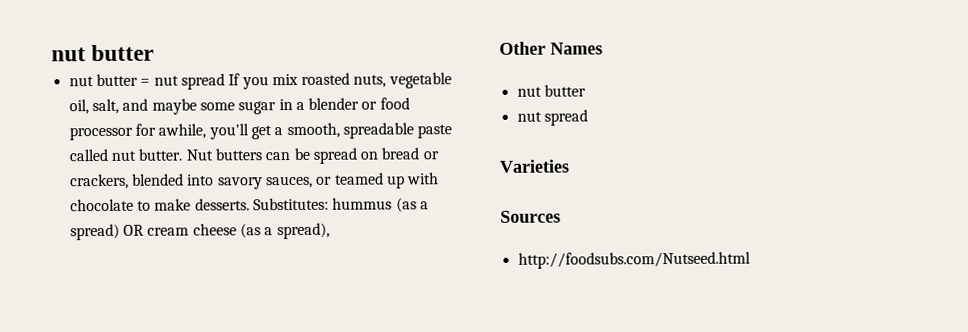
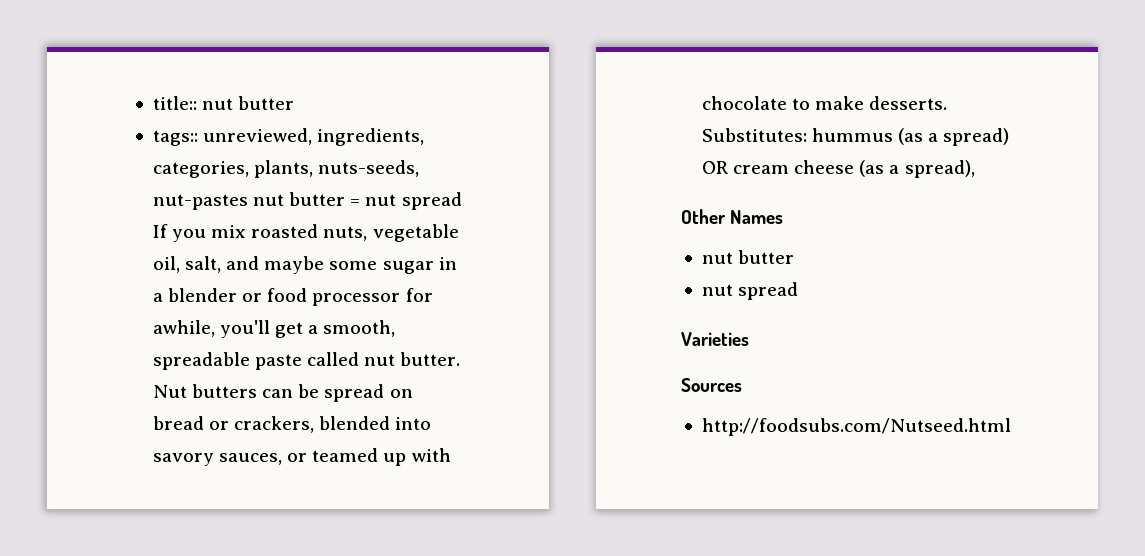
[51,44,155,62] nut butter // -> [152,96,295,110] [152,128,425,146] [152,160,420,178] [152,194,248,210] title:: nut butter // tags:: unreviewed, ingredients, categories, plants, nuts-seeds, nut-pastes

